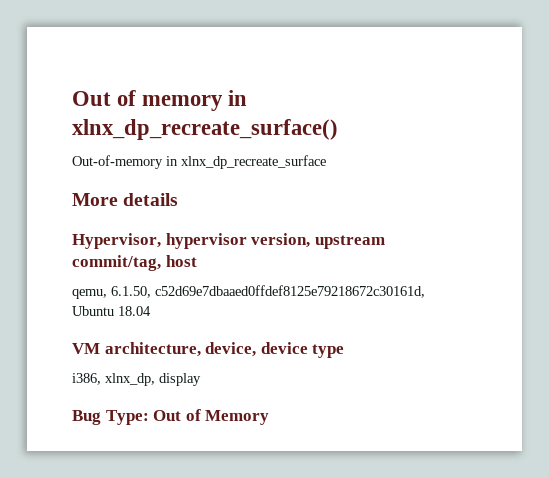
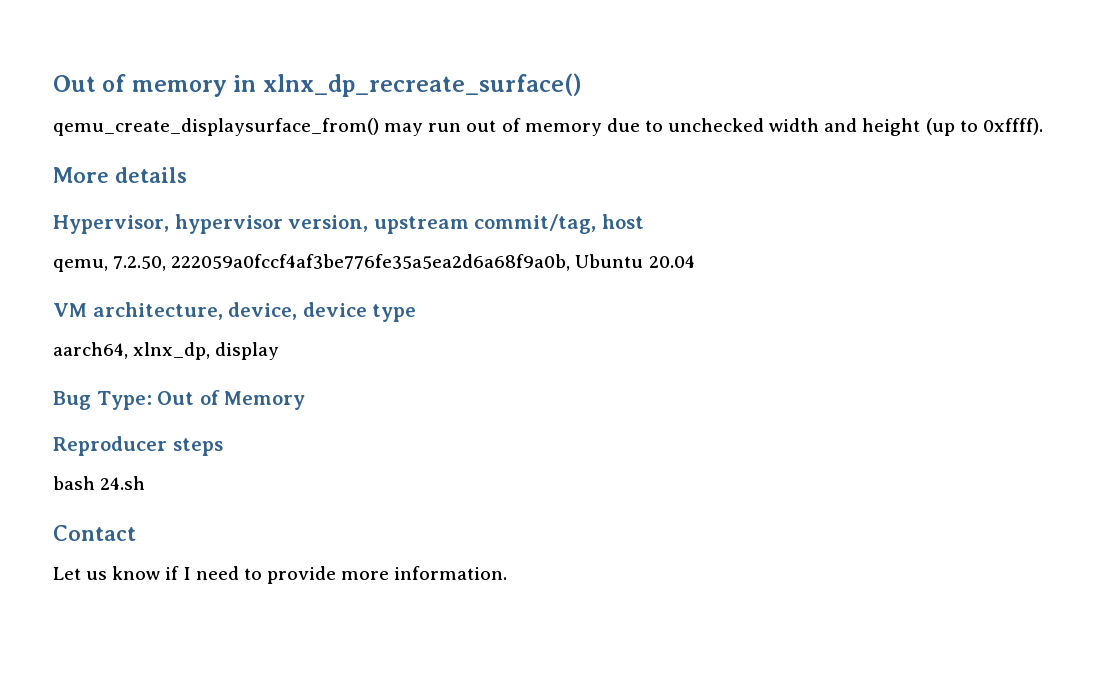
[72,155,326,169] Out-of-memory in xlnx_dp_recreate_surface -> [53,118,1043,136] qemu_create_displaysurface_from() may run out of memory due to unchecked width and height (up to 0xffff).
[111,285,425,298] [72,306,151,316] 6.1.50, c52d69e7dbaaed0ffdef8125e79218672c30161d, Ubuntu 18.04 -> [113,254,695,271] 7.2.50, 222059a0fccf4af3be776fe35a5ea2d6a68f9a0b, Ubuntu 20.04
[72,373,101,385] i386, -> [53,342,128,359] aarch64,
(270, 417) none -> [53,436,223,456] [53,476,146,490] [53,525,136,541] [53,566,508,584] // Reproducer steps // bash 24.sh // Contact // Let us know if I need to provide more information.

